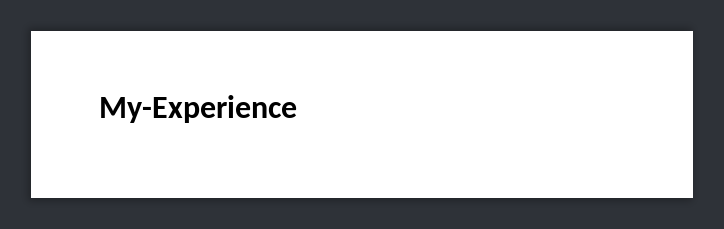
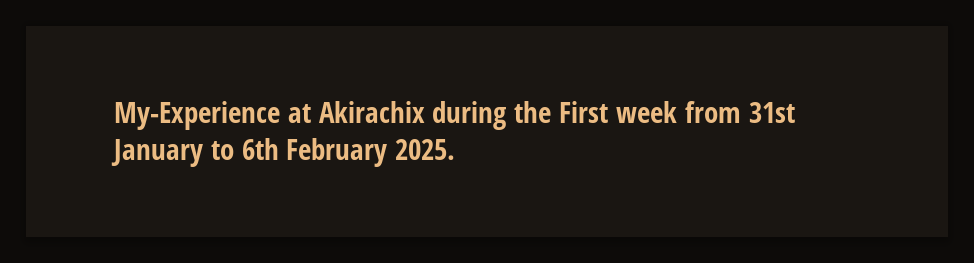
(297, 109) none -> [287,101,795,130] [111,138,456,167] at Akirachix during the First week from 31st January to 6th February 2025.

